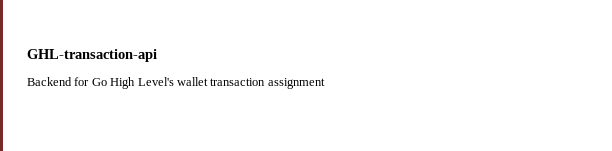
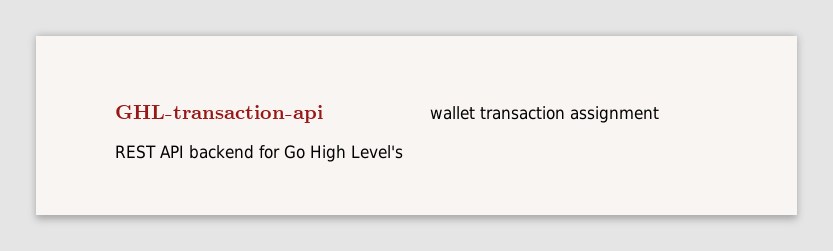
[27,77,72,86] Backend -> [115,145,254,159] REST API backend

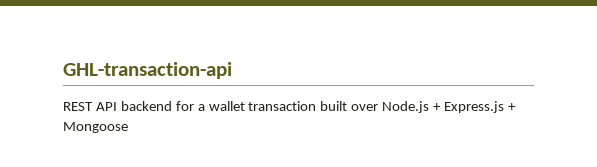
[284,145,403,162] [430,106,659,123] Go High Level's wallet transaction assignment -> [197,101,516,113] [63,122,128,133] a wallet transaction built over Node.js + Express.js + Mongoose

